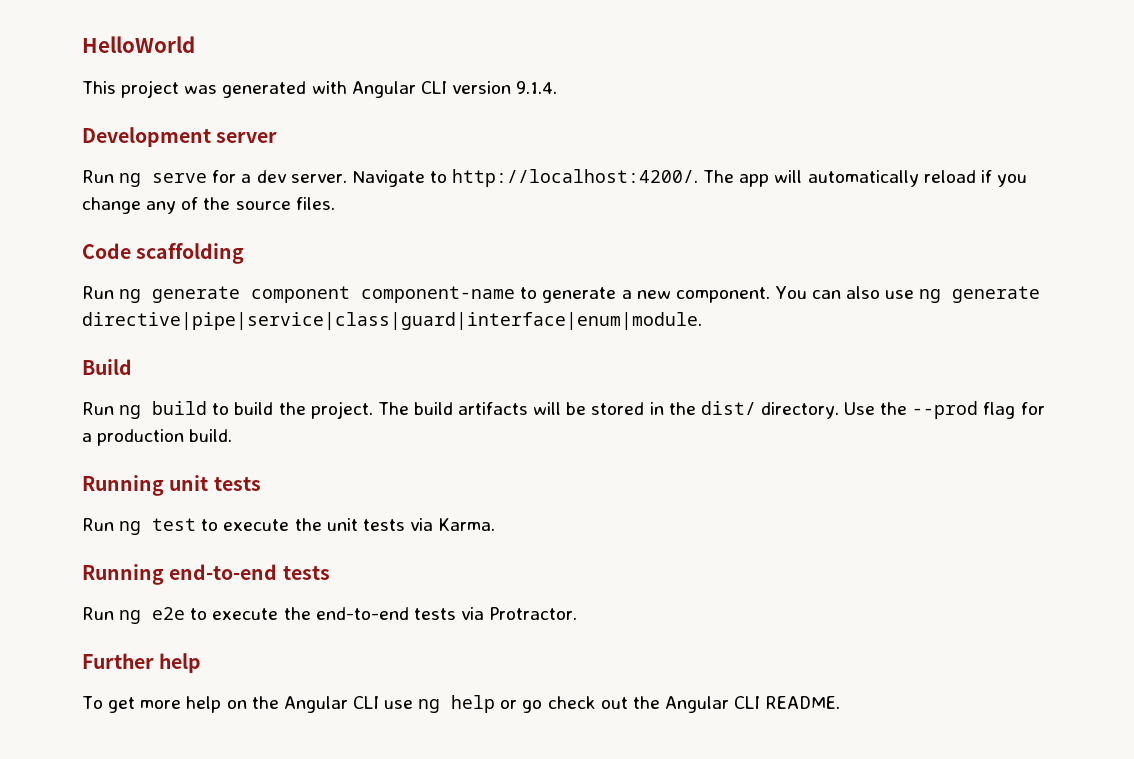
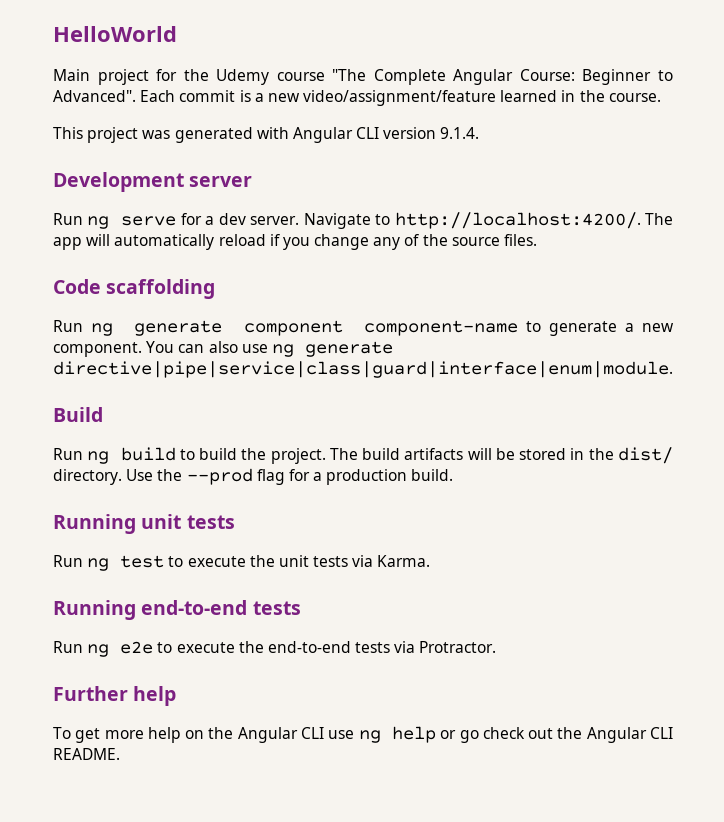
(195, 44) none -> [53,69,673,85] [53,90,661,106] // Main project for the Udemy course "The Complete Angular Course: Beginner to Advanced". Each commit is a new video/assignment/feature learned in the course.

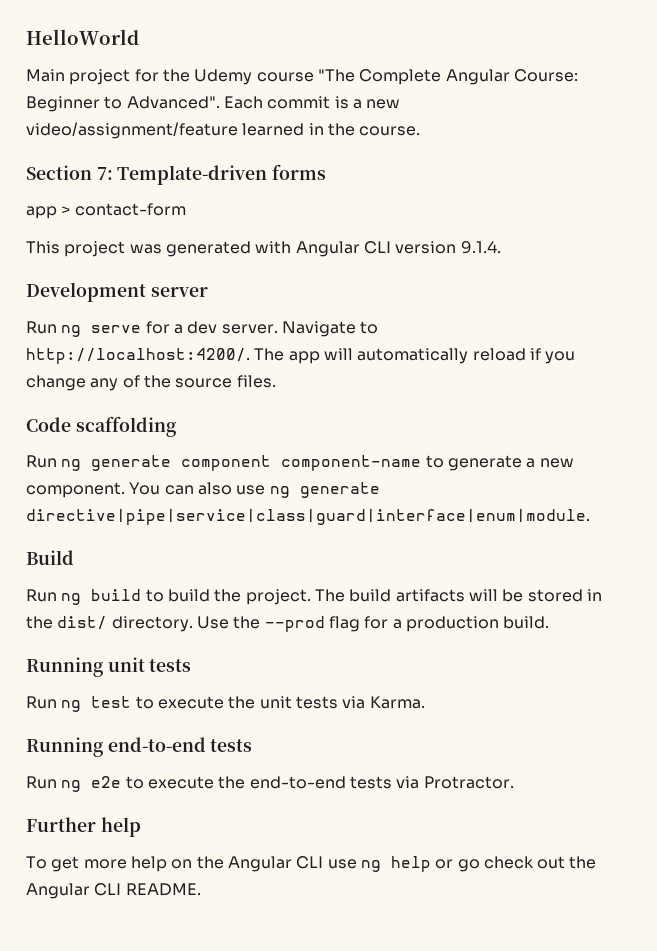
(661, 97) none -> [26,164,327,185] [26,203,186,219] // Section 7: Template-driven forms // app > contact-form

